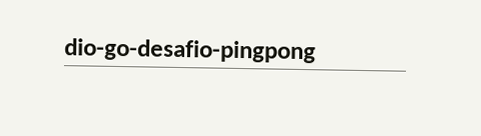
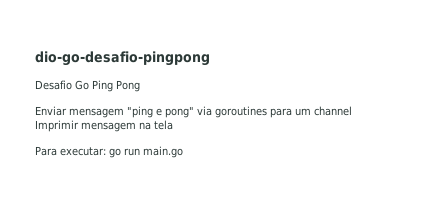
(316, 51) none -> [35,80,140,92] [35,106,352,118] [35,120,173,132] [35,146,183,158] // Desafio Go Ping Pong // Enviar mensagem "ping e pong" via goroutines para um channel Imprimir mensagem na tela // Para executar: go run main.go

